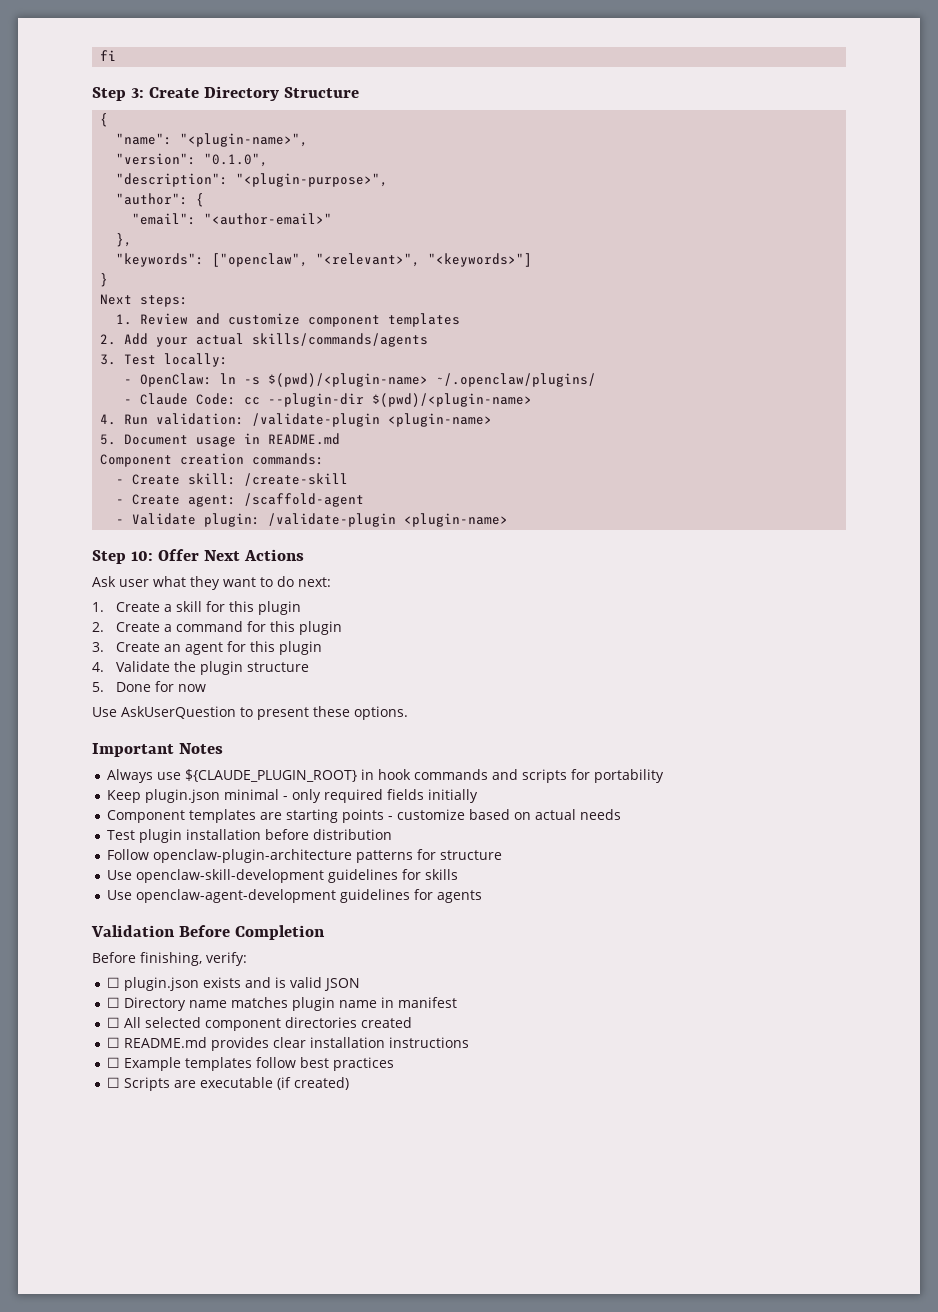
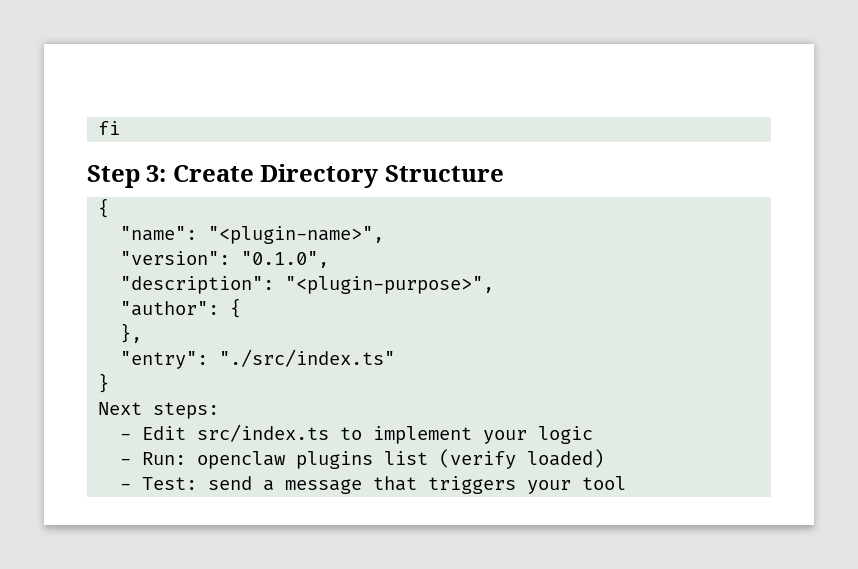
[132,213,333,225] // "email": "<author-email>" -> (241, 308) none
[116,253,533,267] "keywords": ["openclaw", "<relevant>", "<keywords>"] -> [119,349,395,369] "entry": "./src/index.ts"
[116,313,461,327] [100,333,429,347] [100,353,229,367] [124,373,597,387] [124,393,533,407] [100,413,493,427] [100,433,341,447] [100,453,325,467] [116,473,349,486] [116,493,365,507] [116,513,509,527] [92,549,304,564] [92,576,331,590] [92,601,302,615] [92,621,343,635] [92,641,323,655] [92,661,310,675] [92,681,207,692] [92,706,408,720] [92,743,223,757] [106,769,664,783] [106,789,478,803] [106,809,621,823] [106,829,392,843] [106,849,502,863] [106,869,458,883] [106,889,482,903] [91,925,325,940] [92,952,247,966] [106,977,360,991] [106,997,457,1011] [106,1017,412,1031] [106,1037,469,1051] [106,1057,394,1071] [106,1077,349,1091] 1. Review and customize component templates // 2. Add your actual skills/commands/agents // 3. Test locally: // - OpenClaw: ln -s $(pwd)/<plugin-name> ~/.openclaw/plugins/ // - Claude Code: cc --plugin-dir $(pwd)/<plugin-name> // 4. Run validation: /validate-plugin <plugin-name> // 5. Document usage in README.md // Component creation commands: // - Create skill: /create-skill // - Create agent: /scaffold-agent // - Validate plugin: /validate-plugin <plugin-name> // Step 10: Offer Next Actions // Ask user what they want to do next: // 1. Create a skill for this plugin // 2. Create a command for this plugin // 3. Create an agent for this plugin // 4. Validate the plugin structure // 5. Done for now // Use AskUserQuestion to present these options. // Important Notes // Always use ${CLAUDE_PLUGIN_ROOT} in hook commands and scripts for portability // Keep plugin.json minimal - only required fields initially // Component templates are starting points - customize based on actual needs // Test plugin installation before distribution // Follow openclaw-plugin-architecture patterns for structure // Use openclaw-skill-development guidelines for skills // Use openclaw-agent-development guidelines for agents // Validation Before Completion // Before finishing, verify: // ☐ plugin.json exists and is valid JSON // ☐ Directory name matches plugin name in manifest // ☐ All selected component directories created // ☐ README.md provides clear installation instructions // ☐ Example templates follow best practices // ☐ Scripts are executable (if created) -> [119,424,593,444] [119,449,604,469] [119,476,626,494] - Edit src/index.ts to implement your logic // - Run: openclaw plugins list (verify loaded) // - Test: send a message that triggers your tool

